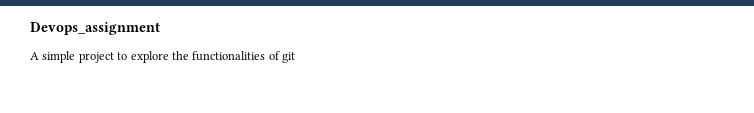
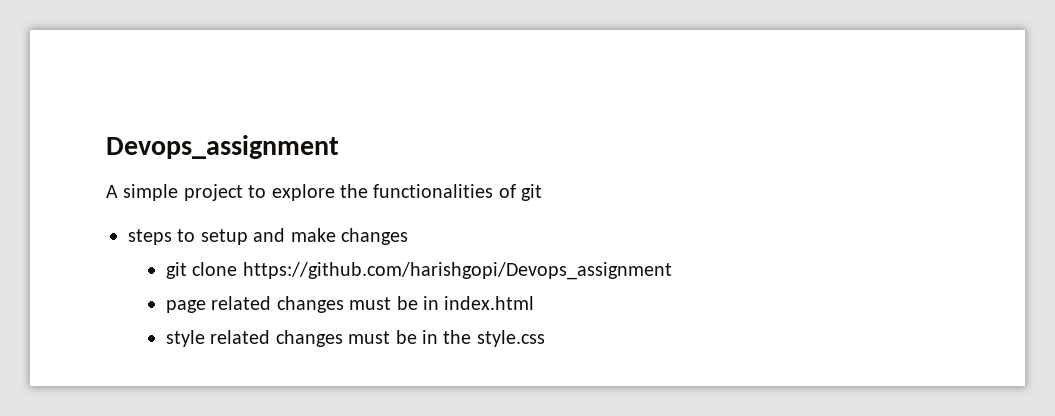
(295, 57) none -> [128,228,408,245] [166,262,672,280] [166,296,535,313] [166,330,545,347] // steps to setup and make changes // git clone https://github.com/harishgopi/Devops_assignment // page related changes must be in index.html // style related changes must be in the style.css

